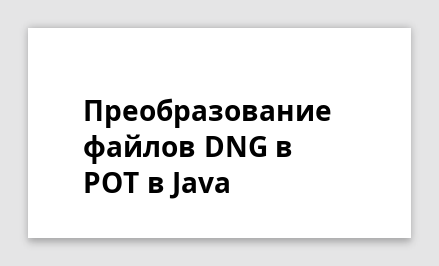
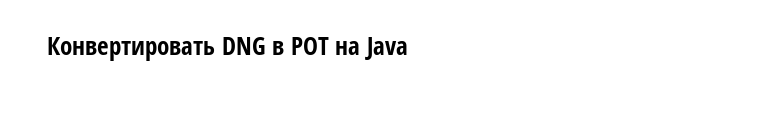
[83,98,332,128] [83,134,196,164] Преобразование файлов -> [47,37,215,61] Конвертировать
[146,177,165,193] в -> [335,41,361,55] на

